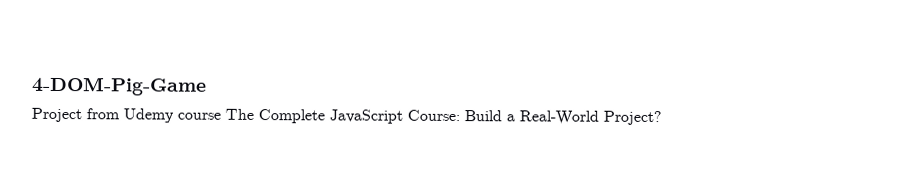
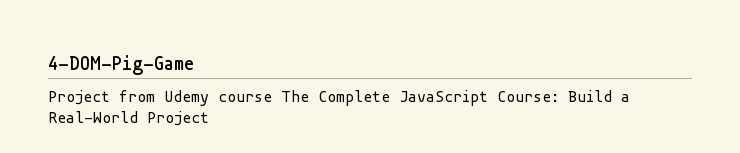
[603,110,662,126] Project? -> [147,111,209,126] Project

